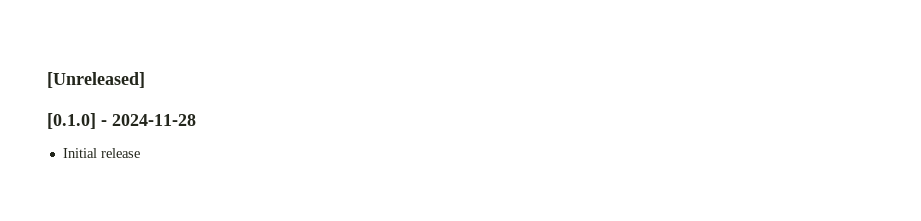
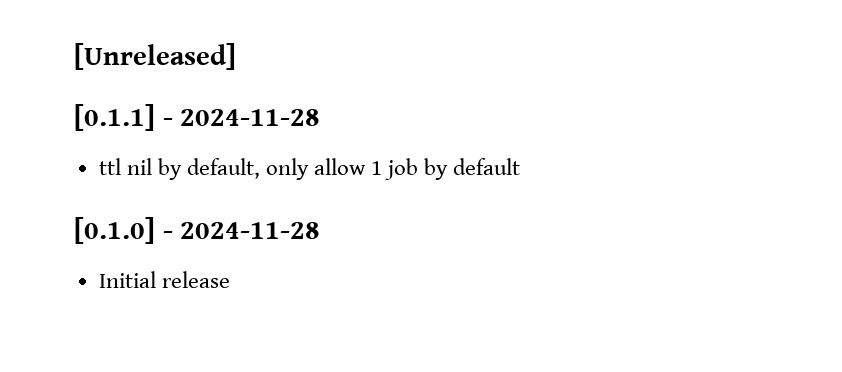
(145, 80) none -> [74,104,321,131] [98,158,521,180] // [0.1.1] - 2024-11-28 // ttl nil by default, only allow 1 job by default

